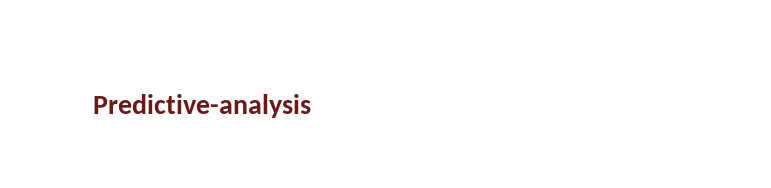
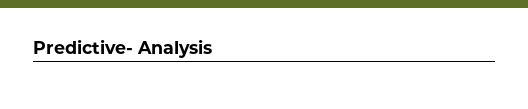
[93,94,311,118] Predictive-analysis -> [33,39,212,58] Predictive- Analysis

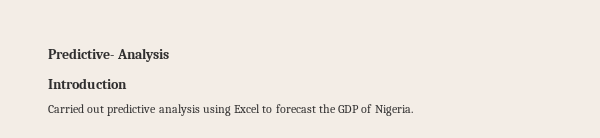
(212, 48) none -> [48,78,127,89] [48,104,413,116] // Introduction // Carried out predictive analysis using Excel to forecast the GDP of Nigeria.

